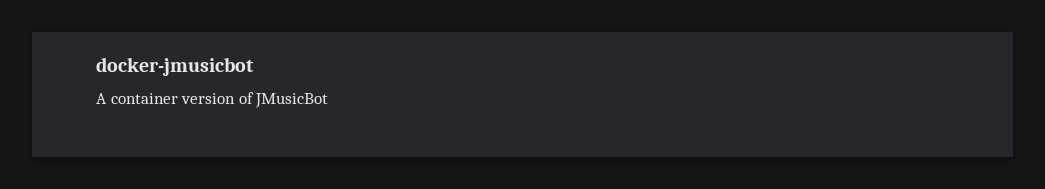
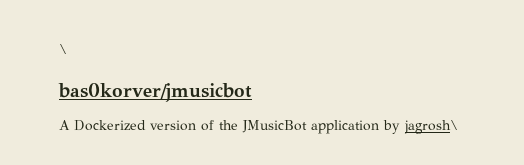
[96,57,254,76] docker-jmusicbot -> [59,44,67,54] [58,83,252,102] \ // bas0korver/jmusicbot
[110,93,178,104] container -> [74,120,146,131] Dockerized
[255,93,329,108] JMusicBot -> [219,120,458,134] the JMusicBot application by jagrosh\

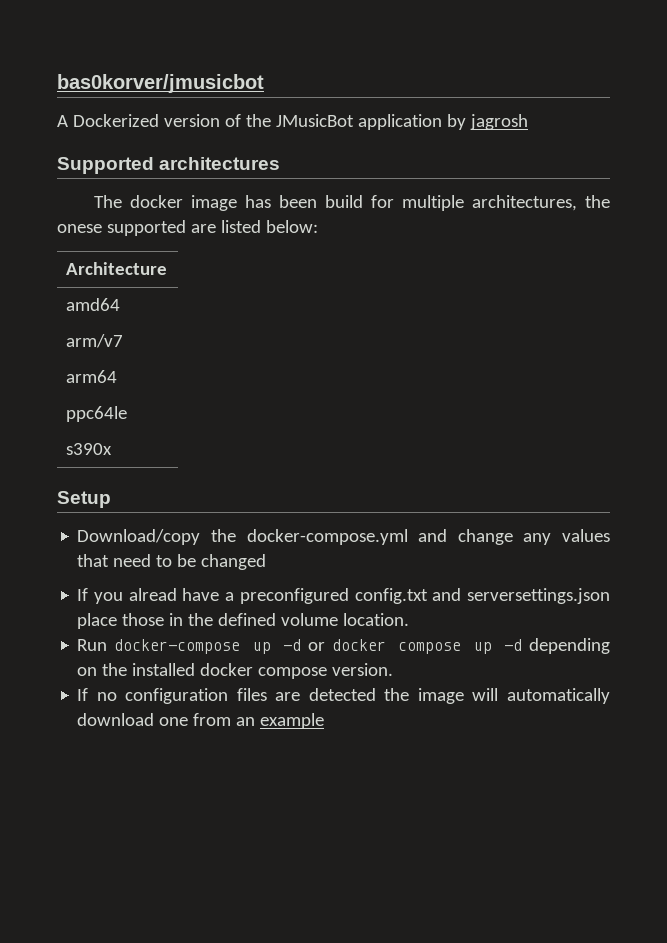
[59,44,67,54] \ // -> (57, 83) none
[404,120,458,134] jagrosh\ -> [469,114,528,130] [57,157,281,174] [93,195,610,211] [57,220,318,236] [66,262,168,275] [66,298,121,311] [66,334,124,348] [66,370,118,383] [66,406,128,422] [66,443,113,455] [57,491,111,508] [77,529,610,545] [77,554,267,570] [77,588,610,604] [77,613,410,629] [77,638,610,654] [77,663,394,679] [77,688,610,704] [77,713,325,729] jagrosh // Supported architectures // The docker image has been build for multiple architectures, the onese supported are listed below: // Architecture // amd64 // arm/v7 // arm64 // ppc64le // s390x // Setup // Download/copy the docker-compose.yml and change any values that need to be changed // If you alread have a preconfigured config.txt and serversettings.json place those in the defined volume location. // Run docker-compose up -d or docker compose up -d depending on the installed docker compose version. // If no configuration files are detected the image will automatically download one from an example

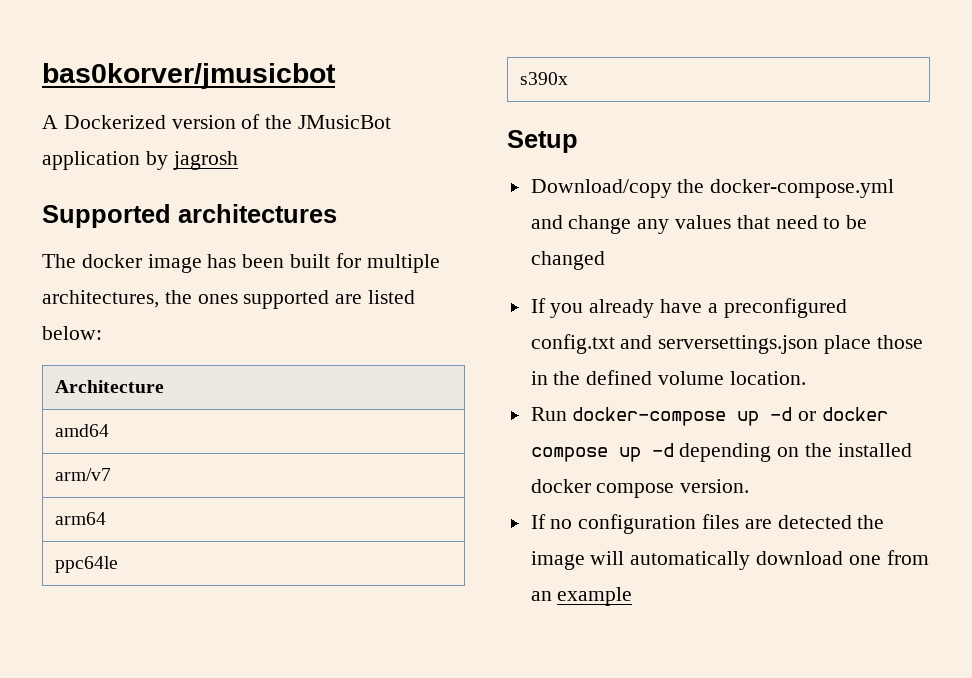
[324,195,363,208] build -> [290,254,331,268] built
[57,224,102,233] onese -> [197,294,238,304] ones
[128,588,177,601] alread -> [589,299,655,318] already

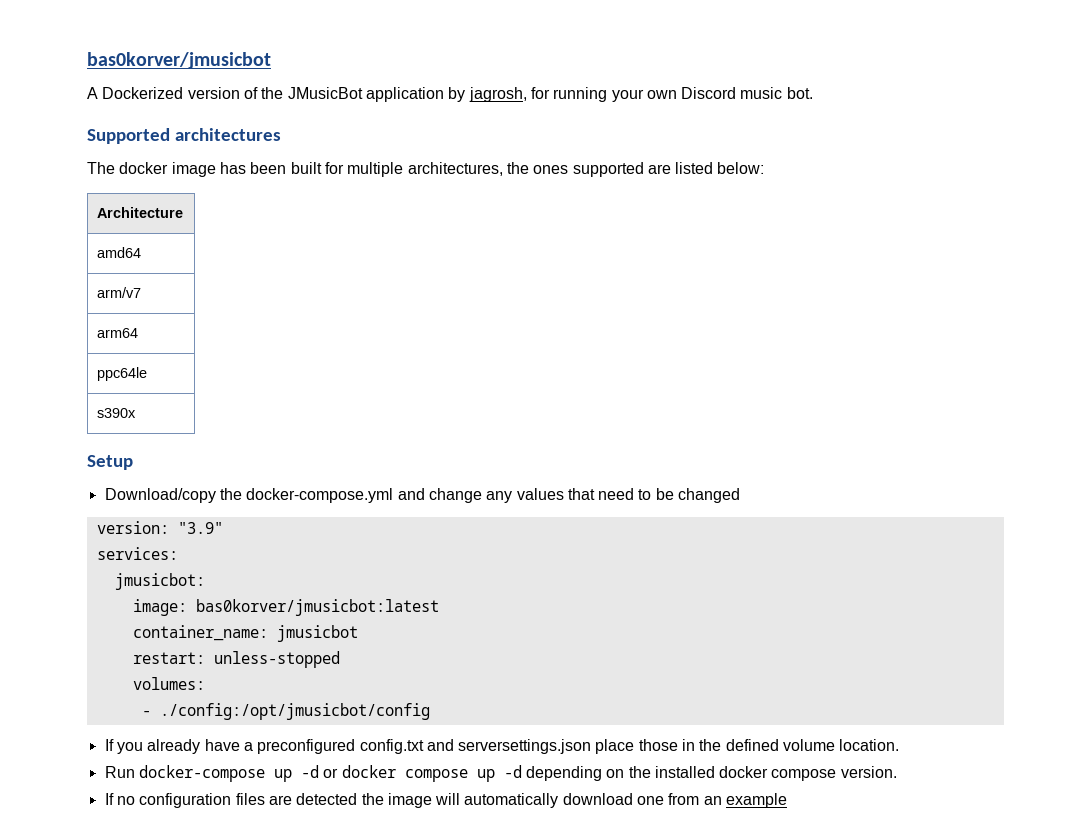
[172,151,238,170] jagrosh -> [468,87,813,102] jagrosh, for running your own Discord music bot.
(605, 260) none -> [96,521,223,534] [96,547,178,560] [114,573,205,590] [132,599,439,616] [132,625,358,642] [132,651,340,668] [132,677,205,690] [141,703,430,720] // version: "3.9" // services: // jmusicbot: // image: bas0korver/jmusicbot:latest // container_name: jmusicbot // restart: unless-stopped // volumes: // - ./config:/opt/jmusicbot/config

